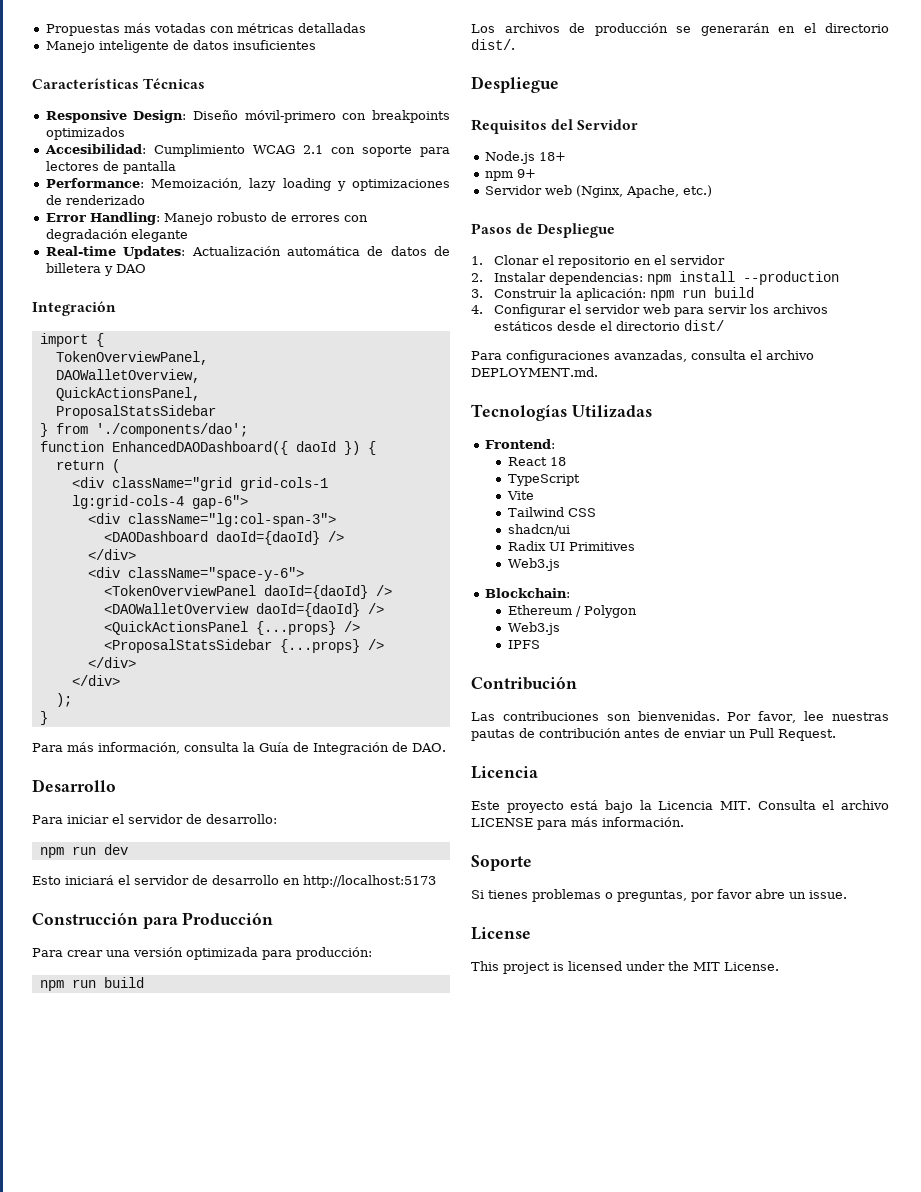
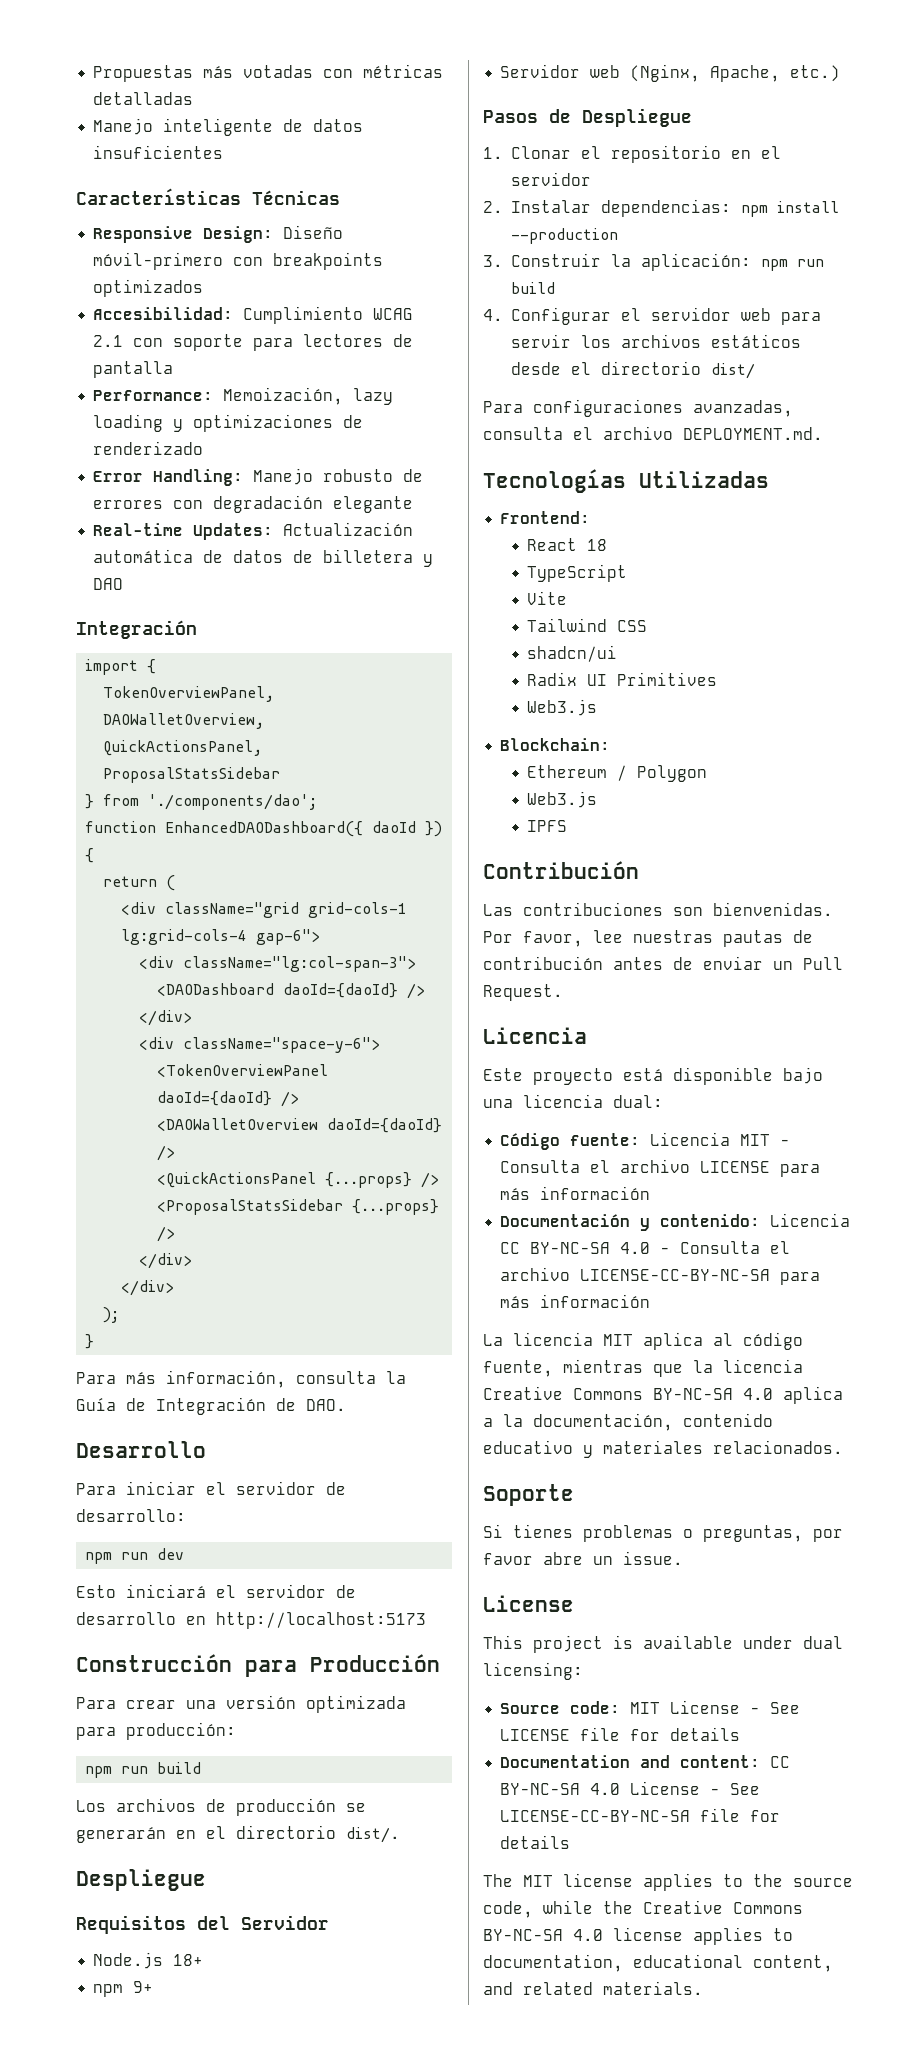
[605,800,752,813] bajo la Licencia MIT. -> [673,1067,823,1085] [483,1094,663,1108] [500,1132,791,1150] disponible bajo una licencia dual: // Código fuente: Licencia MIT -
[602,817,684,827] información. -> [540,1186,651,1200] [500,1213,851,1231] [500,1241,791,1254] [500,1267,821,1285] [500,1294,651,1308] [483,1332,803,1350] [483,1359,803,1377] [483,1386,843,1404] [483,1413,773,1431] [483,1440,843,1458] información // Documentación y contenido: Licencia CC BY-NC-SA 4.0 - Consulta el archivo LICENSE-CC-BY-NC-SA para más información // La licencia MIT aplica al código fuente, mientras que la licencia Creative Commons BY-NC-SA 4.0 aplica a la documentación, contenido educativo y materiales relacionados.
[568,961,779,971] licensed under the MIT License. -> [643,1635,843,1649] [483,1662,583,1680] [500,1700,801,1714] [500,1727,741,1741] [500,1755,791,1768] [500,1781,761,1795] [500,1808,781,1822] [500,1835,571,1849] [483,1873,853,1891] [483,1900,803,1918] [483,1927,793,1945] [483,1954,833,1972] [483,1981,703,1995] available under dual licensing: // Source code: MIT License - See LICENSE file for details // Documentation and content: CC BY-NC-SA 4.0 License - See LICENSE-CC-BY-NC-SA file for details // The MIT license applies to the source code, while the Creative Commons BY-NC-SA 4.0 license applies to documentation, educational content, and related materials.

